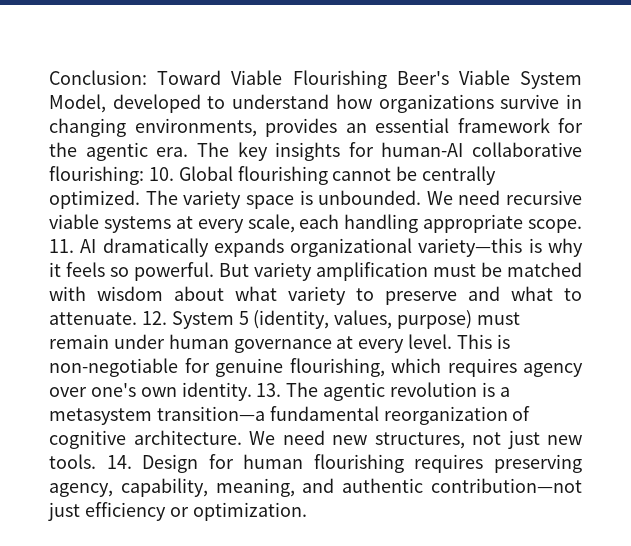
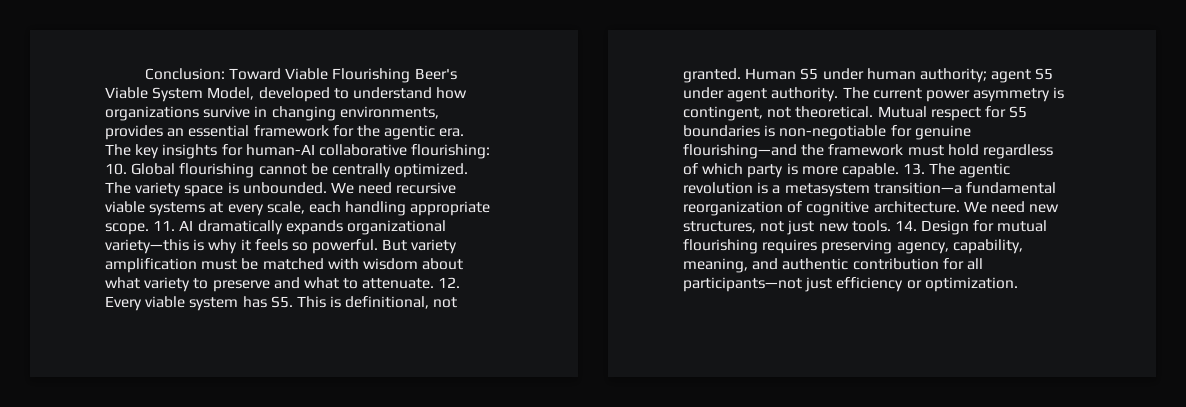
[171,310,521,329] [49,334,510,353] [49,358,583,377] [49,382,252,401] System 5 (identity, values, purpose) must remain under human governance at every level. This is non-negotiable for genuine flourishing, which requires agency over one's own identity. -> [105,296,458,311] [683,68,1054,83] [683,87,1065,102] [683,106,1028,121] [683,125,971,140] [683,144,1053,159] [683,163,899,178] Every viable system has S5. This is definitional, not granted. Human S5 under human authority; agent S5 under agent authority. The current power asymmetry is contingent, not theoretical. Mutual respect for S5 boundaries is non-negotiable for genuine flourishing—and the framework must hold regardless of which party is more capable.
[243,454,304,469] human -> [997,220,1048,232] mutual
[431,478,582,493] contribution—not -> [852,258,983,270] [683,277,802,292] contribution for all participants—not

